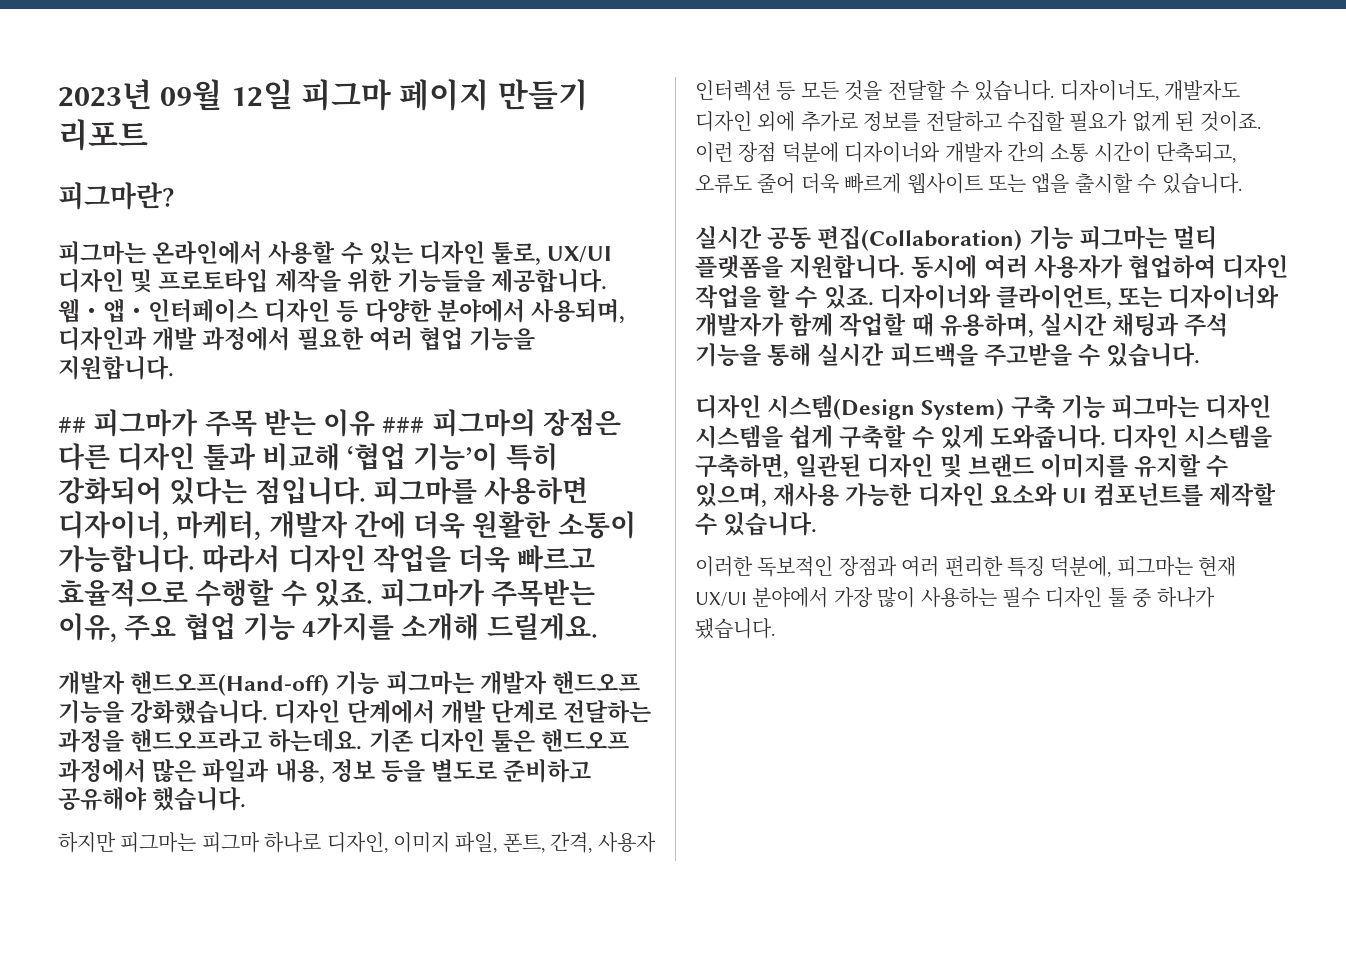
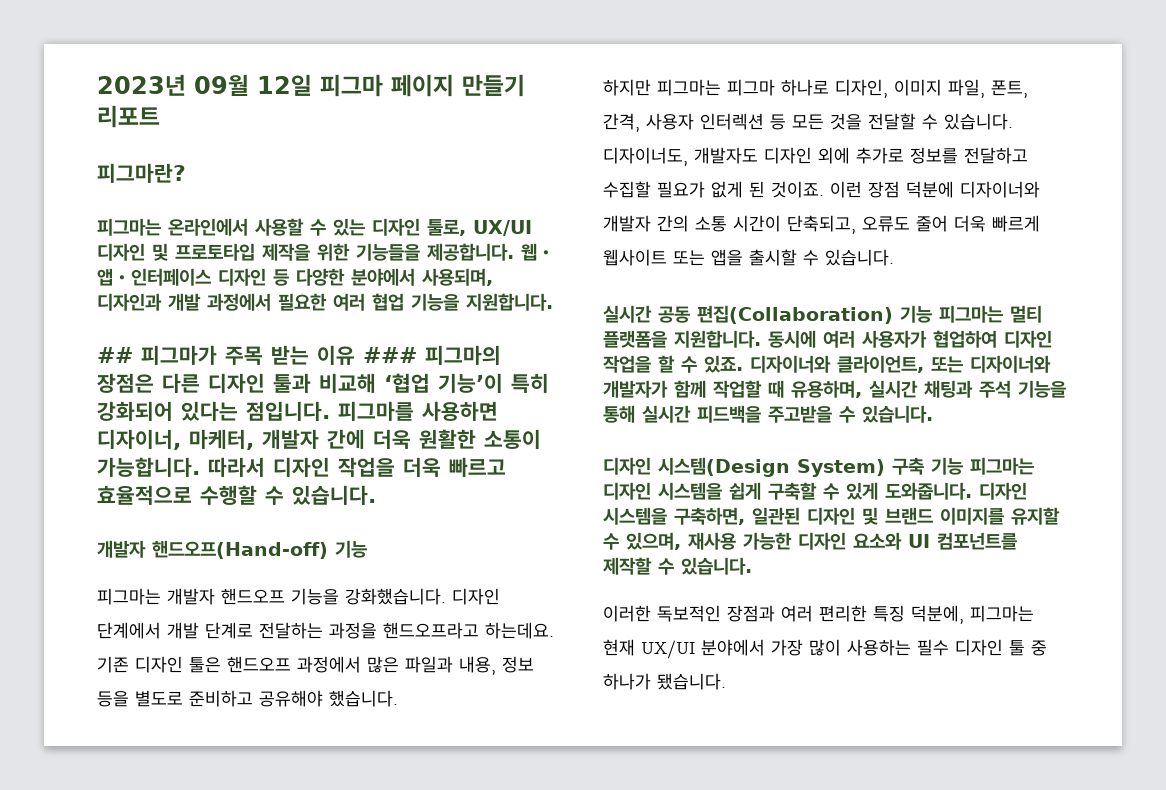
[313,579,596,607] [58,613,598,642] 있죠. 피그마가 주목받는 이유, 주요 협업 기능 4가지를 소개해 드릴게요. -> [292,485,376,505] 있습니다.
(380, 683) none -> (367, 549) //

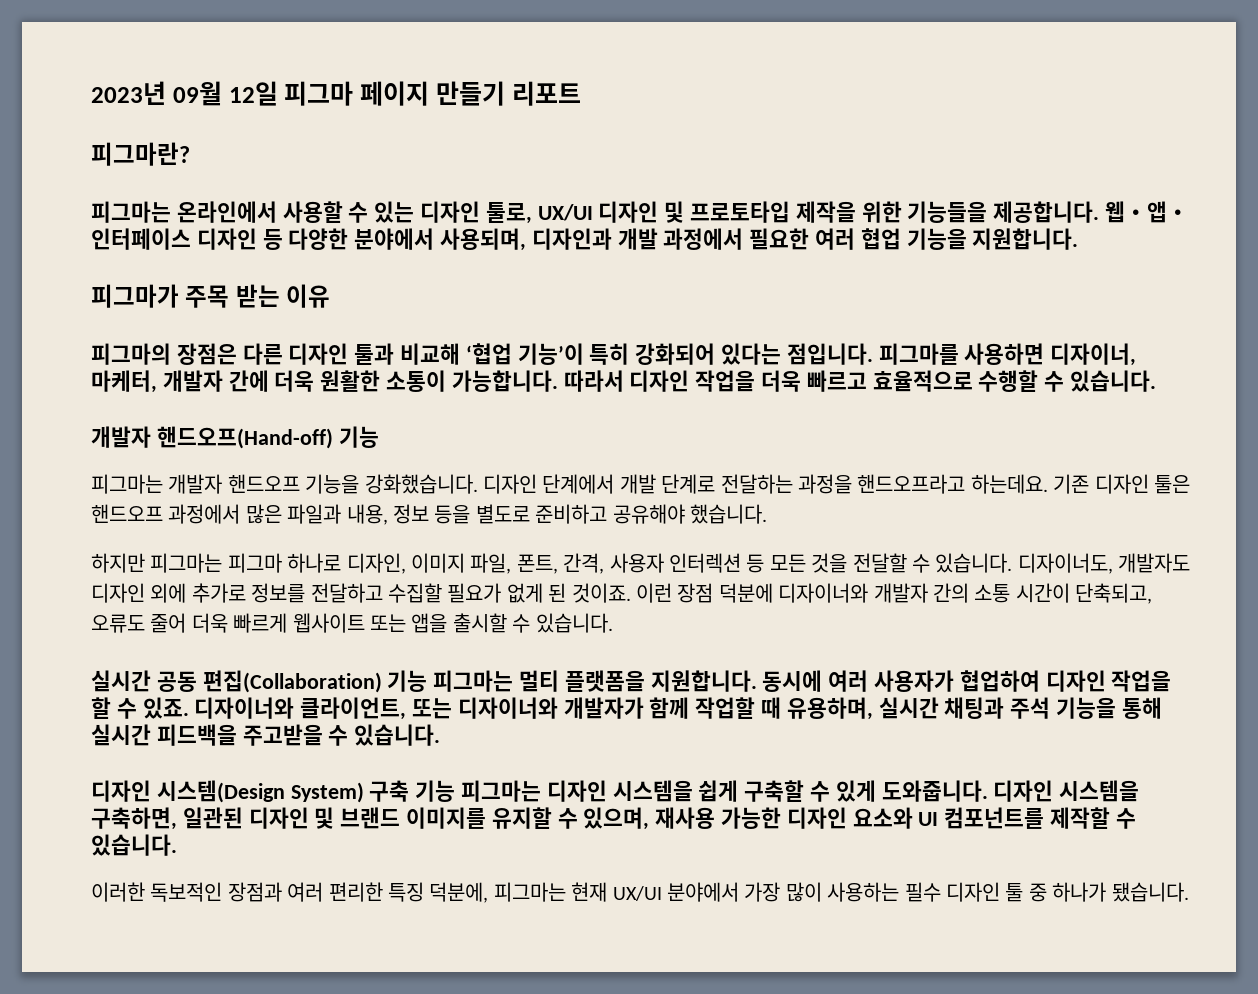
[97,347,133,363] ## -> (1079, 239) none
[363,347,417,363] ### -> (331, 296) //

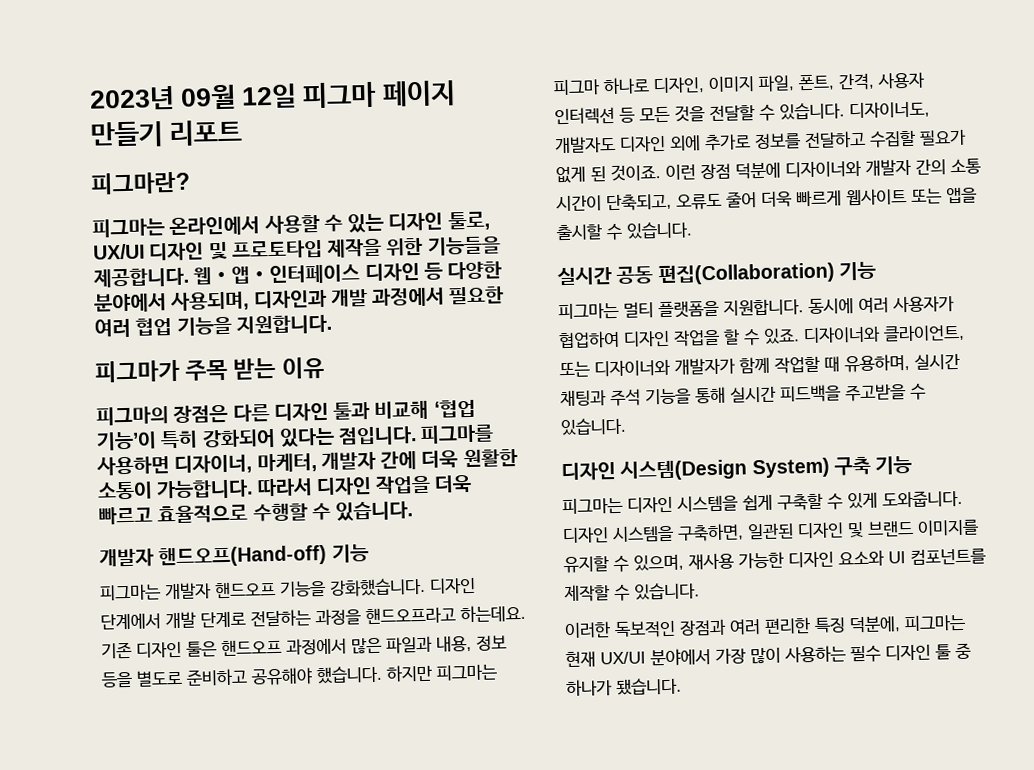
(767, 514) // -> (383, 675) none
(428, 681) none -> (876, 271) //
(456, 791) none -> (913, 465) //

